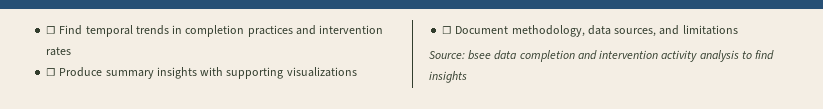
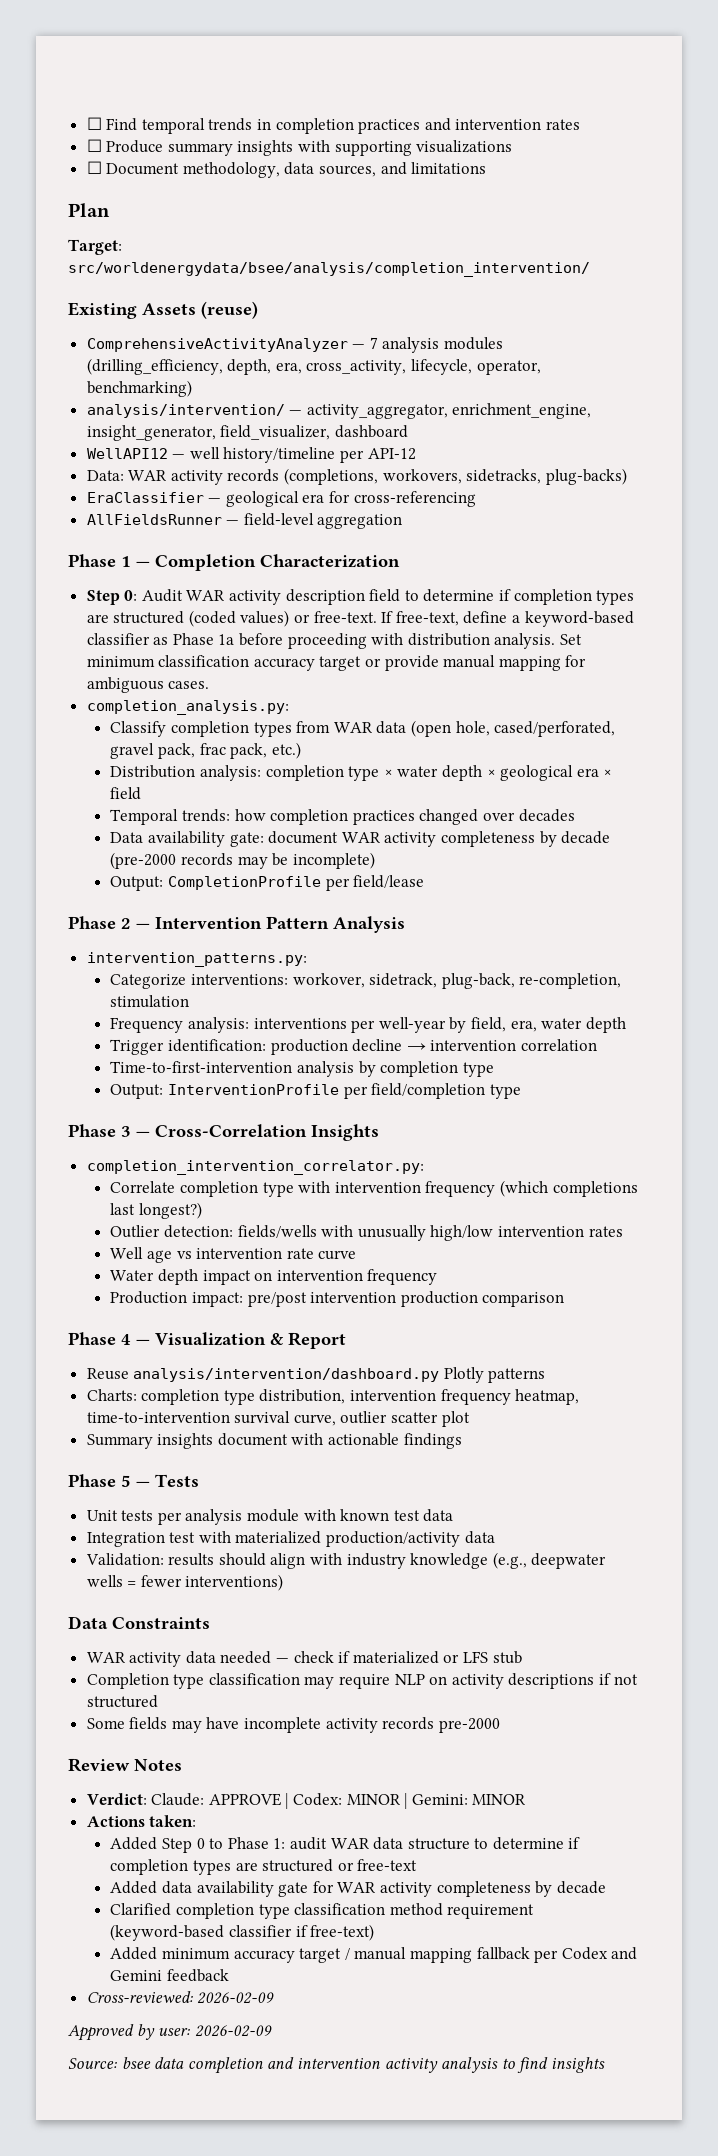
(738, 30) none -> [68,203,110,217] [68,239,122,255] [68,262,590,277] [68,301,258,319] [86,337,504,353] [86,358,541,375] [86,380,192,397] [86,403,592,419] [86,425,408,441] [86,447,416,463] [86,468,627,485] [86,491,476,507] [86,513,403,529] [68,554,400,571] [86,589,635,605] [86,610,634,627] [86,633,583,649] [86,655,587,671] [86,677,210,693] [86,700,289,715] [110,720,616,737] [110,742,301,759] [110,765,613,781] [110,787,142,800] [110,809,575,825] [110,831,611,847] [110,852,375,869] [110,875,425,891] [68,916,405,933] [86,952,307,967] [110,973,622,989] [110,995,190,1008] [110,1017,626,1033] [110,1039,597,1055] [110,1061,494,1077] [110,1083,521,1099] [68,1124,379,1141] [86,1160,424,1175] [110,1180,638,1197] [110,1202,202,1219] [110,1225,623,1241] [110,1247,357,1263] [110,1269,438,1285] [110,1291,565,1307] [68,1332,346,1349] [86,1367,546,1383] [86,1389,580,1405] [86,1411,470,1427] [86,1433,462,1449] [68,1474,199,1487] [86,1509,454,1525] [86,1531,495,1547] [85,1552,607,1569] [86,1574,284,1591] [68,1616,210,1629] [86,1651,522,1667] [86,1673,638,1689] [86,1695,158,1708] [86,1717,500,1733] [68,1758,182,1772] [86,1793,527,1809] [86,1815,197,1827] [110,1837,581,1853] [110,1859,418,1875] [110,1881,606,1897] [110,1903,535,1919] [110,1924,375,1941] [110,1947,638,1963] [110,1969,229,1982] [86,1991,275,2004] [68,2024,272,2041] // Plan // Target: src/worldenergydata/bsee/analysis/completion_intervention/ // Existing Assets (reuse) // ComprehensiveActivityAnalyzer — 7 analysis modules (drilling_efficiency, depth, era, cross_activity, lifecycle, operator, benchmarking) // analysis/intervention/ — activity_aggregator, enrichment_engine, insight_generator, field_visualizer, dashboard // WellAPI12 — well history/timeline per API-12 // Data: WAR activity records (completions, workovers, sidetracks, plug-backs) // EraClassifier — geological era for cross-referencing // AllFieldsRunner — field-level aggregation // Phase 1 — Completion Characterization // Step 0: Audit WAR activity description field to determine if completion types are structured (coded values) or free-text. If free-text, define a keyword-based classifier as Phase 1a before proceeding with distribution analysis. Set minimum classification accuracy target or provide manual mapping for ambiguous cases. // completion_analysis.py: // Classify completion types from WAR data (open hole, cased/perforated, gravel pack, frac pack, etc.) // Distribution analysis: completion type × water depth × geological era × field // Temporal trends: how completion practices changed over decades // Data availability gate: document WAR activity completeness by decade (pre-2000 records may be incomplete) // Output: CompletionProfile per field/lease // Phase 2 — Intervention Pattern Analysis // intervention_patterns.py: // Categorize interventions: workover, sidetrack, plug-back, re-completion, stimulation // Frequency analysis: interventions per well-year by field, era, water depth // Trigger identification: production decline → intervention correlation // Time-to-first-intervention analysis by completion type // Output: InterventionProfile per field/completion type // Phase 3 — Cross-Correlation Insights // completion_intervention_correlator.py: // Correlate completion type with intervention frequency (which completions last longest?) // Outlier detection: fields/wells with unusually high/low intervention rates // Well age vs intervention rate curve // Water depth impact on intervention frequency // Production impact: pre/post intervention production comparison // Phase 4 — Visualization & Report // Reuse analysis/intervention/dashboard.py Plotly patterns // Charts: completion type distribution, intervention frequency heatmap, time-to-intervention survival curve, outlier scatter plot // Summary insights document with actionable findings // Phase 5 — Tests // Unit tests per analysis module with known test data // Integration test with materialized production/activity data // Validation: results should align with industry knowledge (e.g., deepwater wells = fewer interventions) // Data Constraints // WAR activity data needed — check if materialized or LFS stub // Completion type classification may require NLP on activity descriptions if not structured // Some fields may have incomplete activity records pre-2000 // Review Notes // Verdict: Claude: APPROVE | Codex: MINOR | Gemini: MINOR // Actions taken: // Added Step 0 to Phase 1: audit WAR data structure to determine if completion types are structured or free-text // Added data availability gate for WAR activity completeness by decade // Clarified completion type classification method requirement (keyword-based classifier if free-text) // Added minimum accuracy target / manual mapping fallback per Codex and Gemini feedback // Cross-reviewed: 2026-02-09 // Approved by user: 2026-02-09

